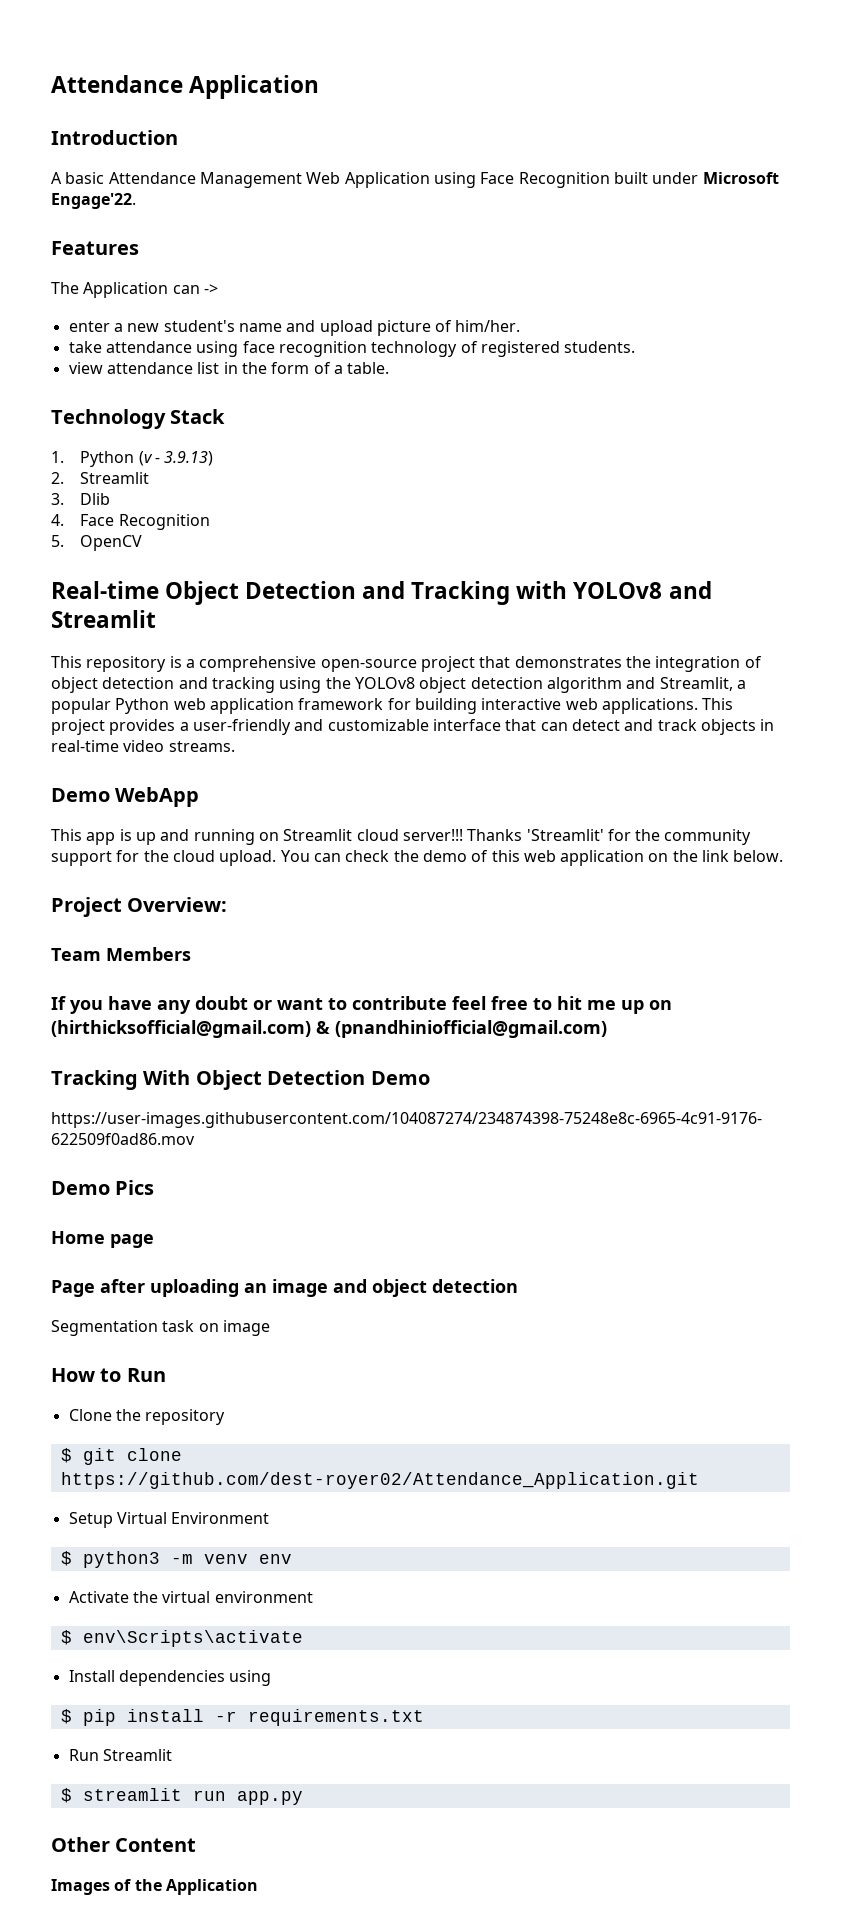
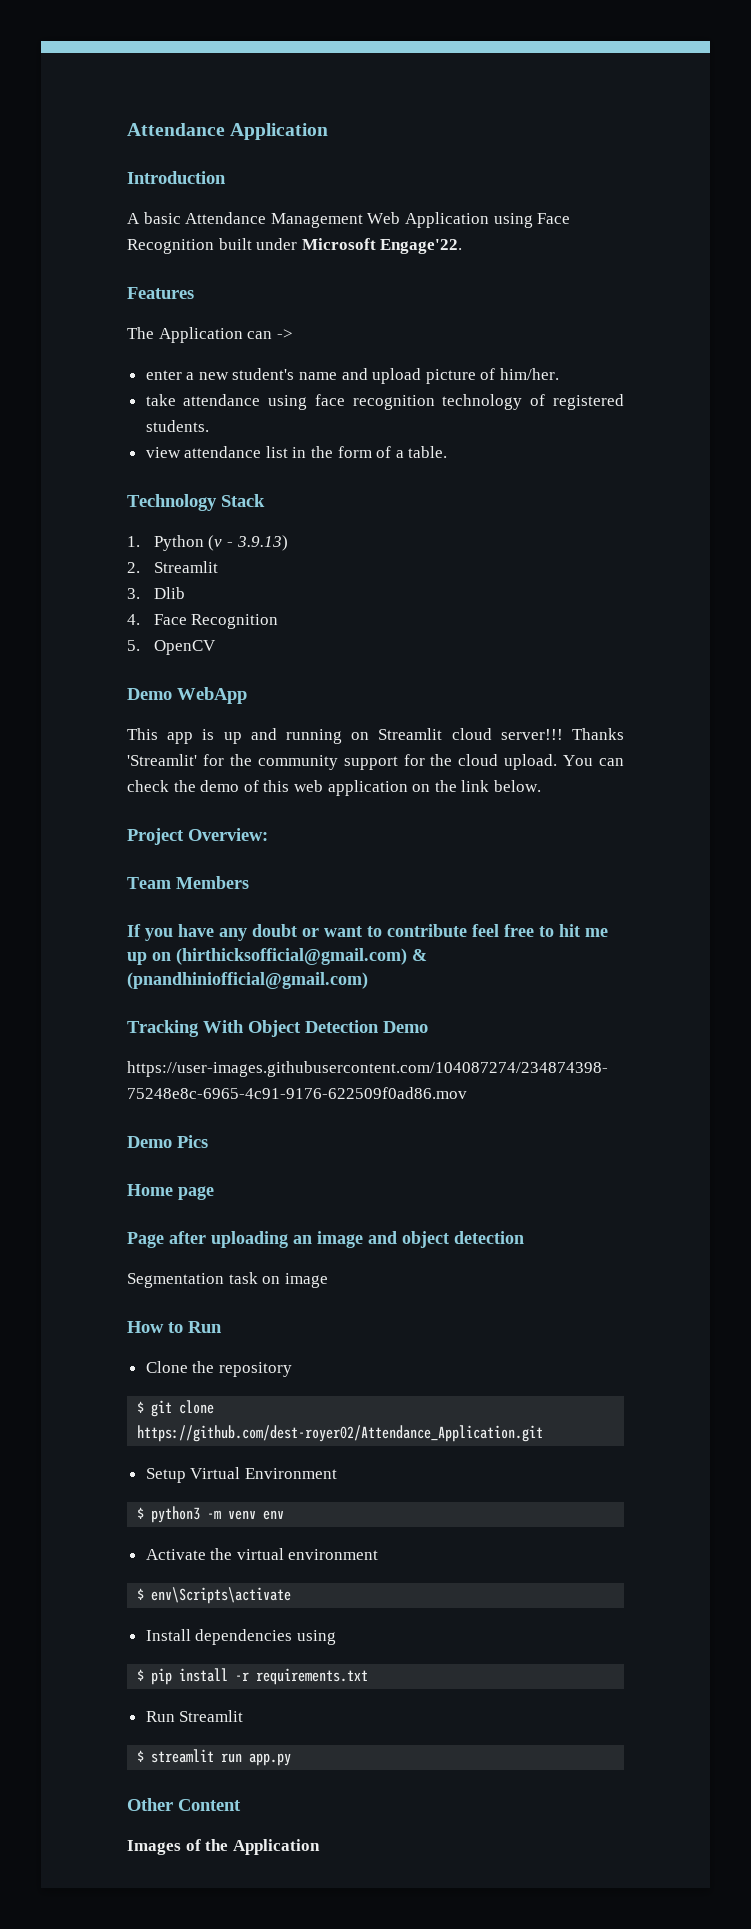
[51,581,712,605] [51,610,156,628] [51,656,762,672] [51,677,746,693] [51,698,734,714] [51,719,775,735] [51,740,235,752] // Real-time Object Detection and Tracking with YOLOv8 and Streamlit // This repository is a comprehensive open-source project that demonstrates the integration of object detection and tracking using the YOLOv8 object detection algorithm and Streamlit, a popular Python web application framework for building interactive web applications. This project provides a user-friendly and customizable interface that can detect and track objects in real-time video streams. -> (216, 647) none

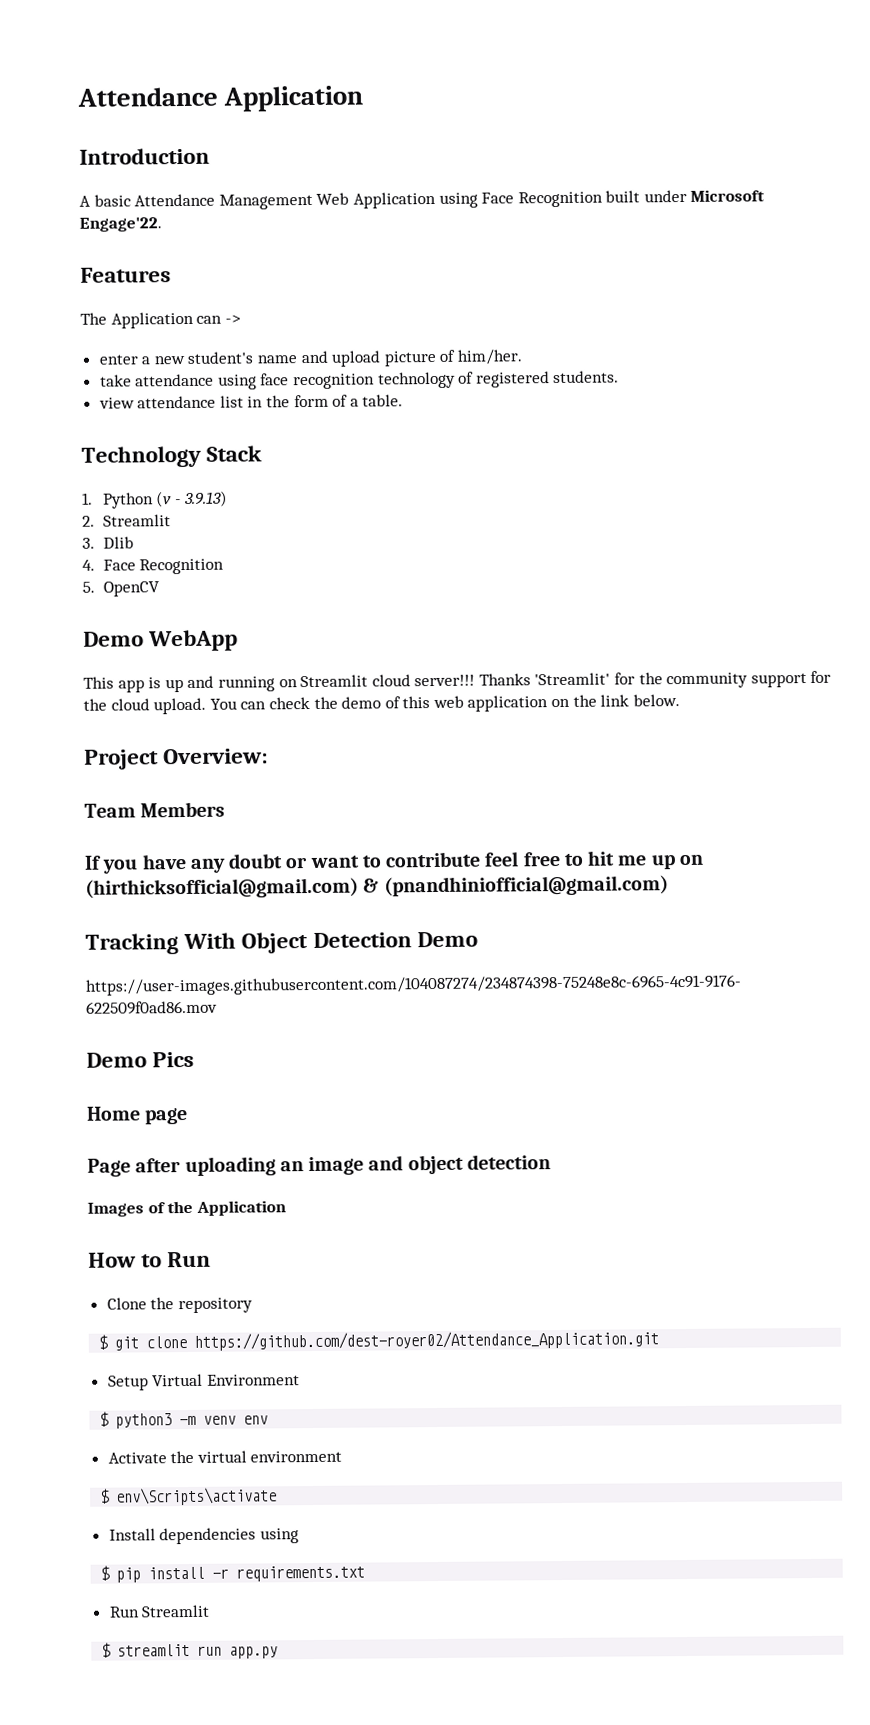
[127,1272,328,1288] Segmentation task on image -> [87,1200,286,1217] Images of the Application
[127,1798,241,1811] [127,1839,320,1855] // Other Content // Images of the Application -> (279, 1652) none

